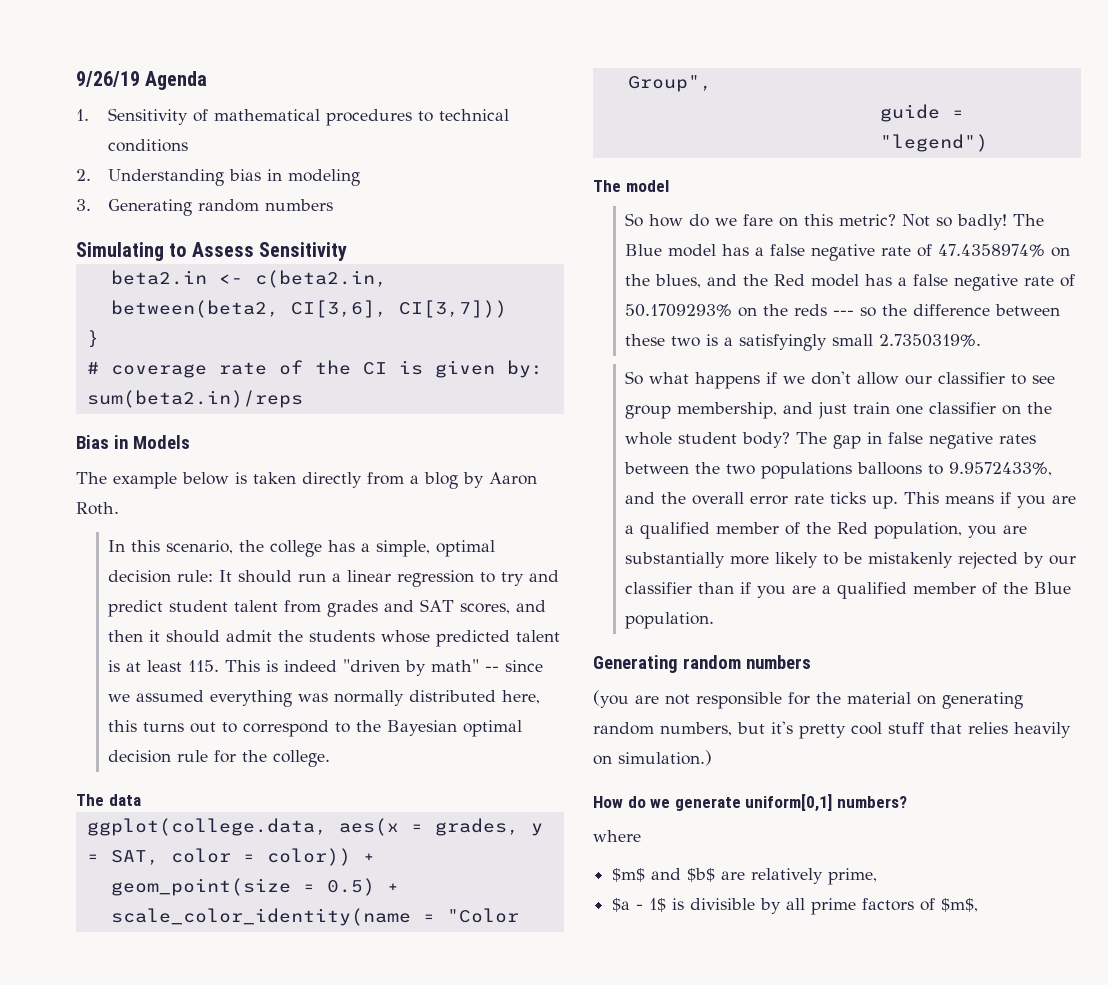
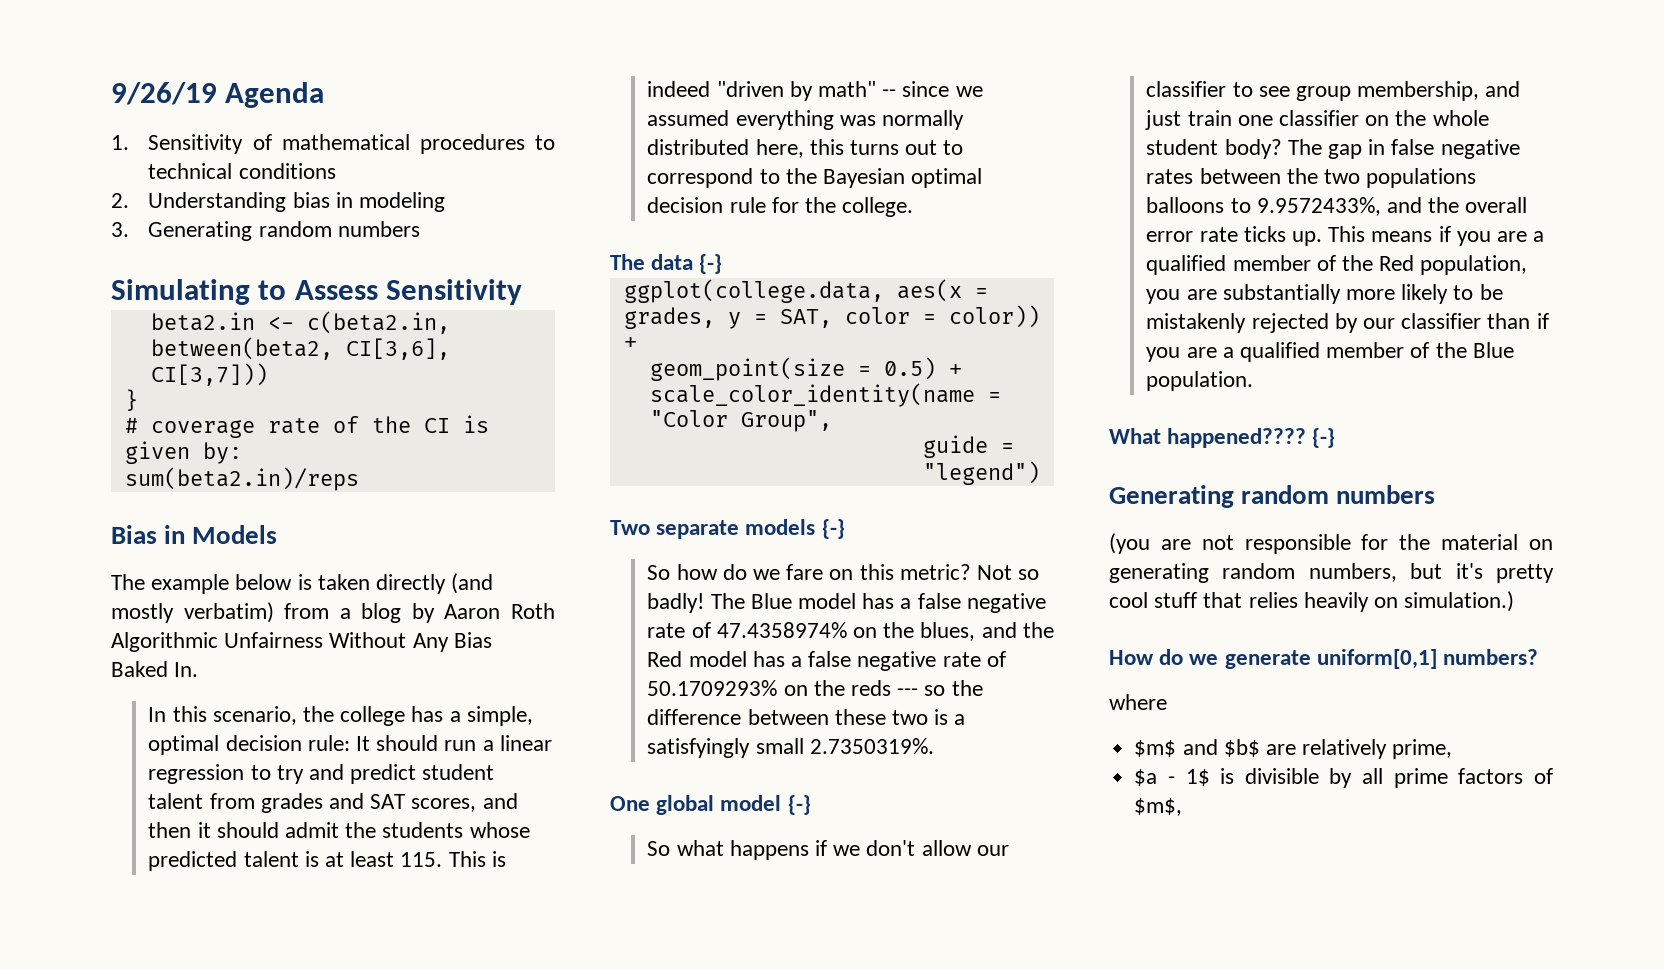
(362, 480) none -> [451,573,494,594] [111,602,274,623] (and mostly verbatim)
[76,502,119,515] Roth. -> [510,603,555,619] [111,632,492,652] [111,661,199,677] Roth Algorithmic Unfairness Without Any Bias Baked In.
(141, 800) none -> [699,254,723,274] {-}
[593,180,669,192] The model -> [610,519,845,539] Two separate models {-}
(982, 340) none -> [610,795,811,815] // One global model {-}
(715, 620) none -> [1109,428,1336,448] // What happened???? {-}

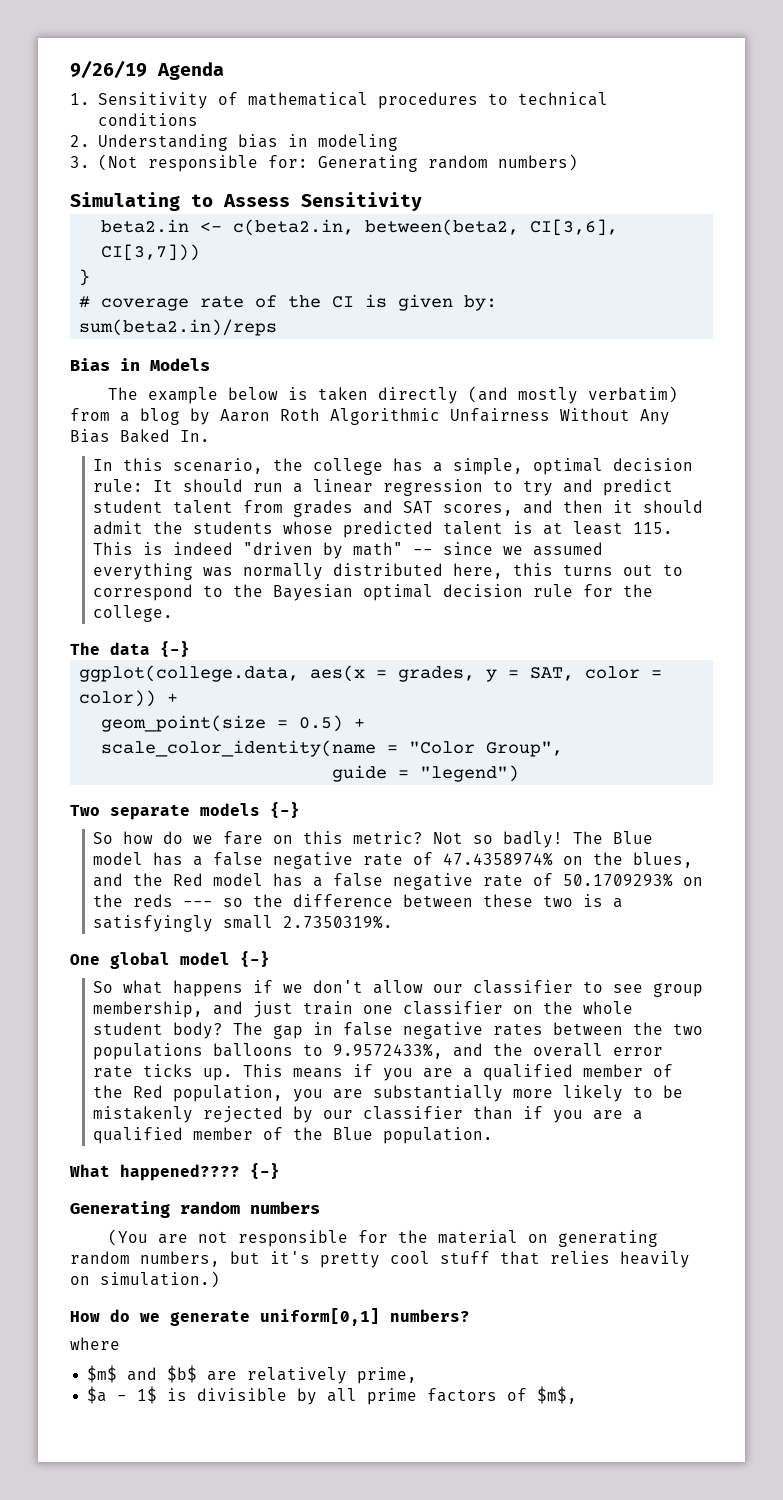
[148,221,420,241] Generating random numbers -> [97,154,578,172] (Not responsible for: Generating random numbers)
[1109,533,1150,554] (you -> [108,1229,149,1246] (You

